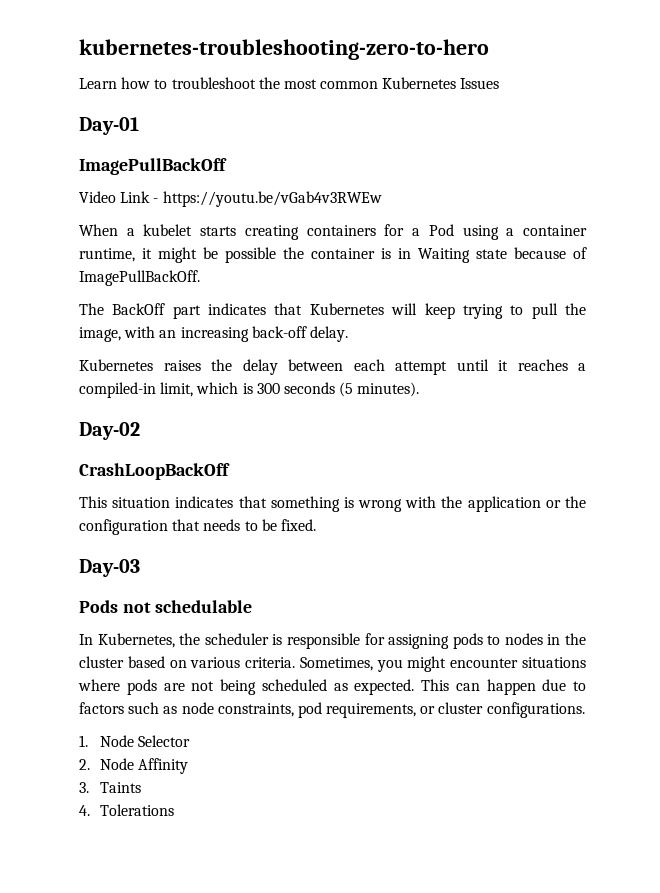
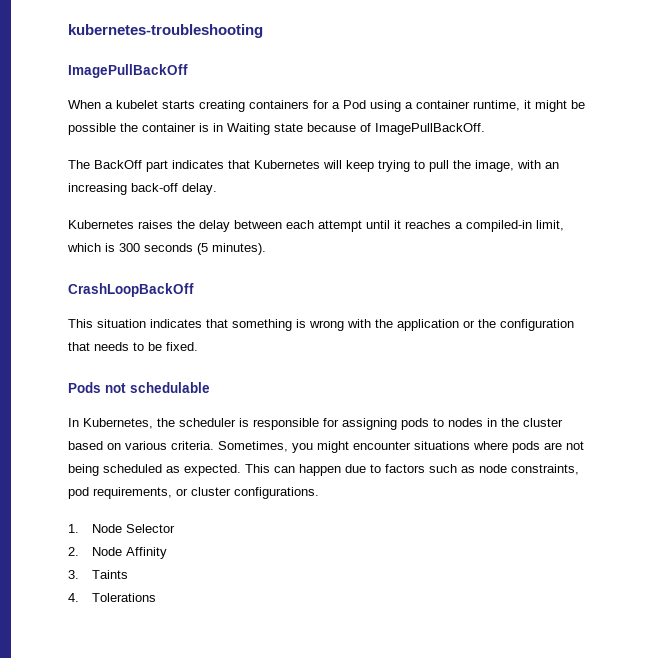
[79,39,489,60] [79,77,500,89] [79,117,139,135] [79,158,227,175] [79,191,382,207] kubernetes-troubleshooting-zero-to-hero // Learn how to troubleshoot the most common Kubernetes Issues // Day-01 // ImagePullBackOff // Video Link - https://youtu.be/vGab4v3RWEw -> [68,24,263,38] [68,64,188,78] kubernetes-troubleshooting // ImagePullBackOff
[79,422,140,440] // Day-02 -> (266, 249) none
[79,559,140,577] // Day-03 -> (198, 346) none

